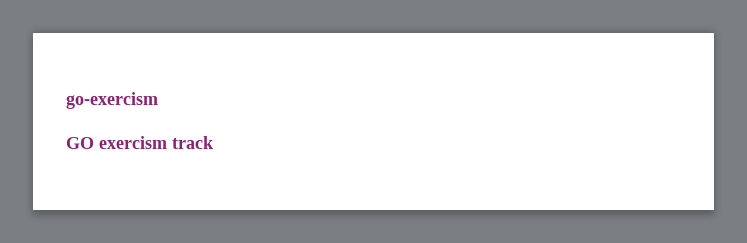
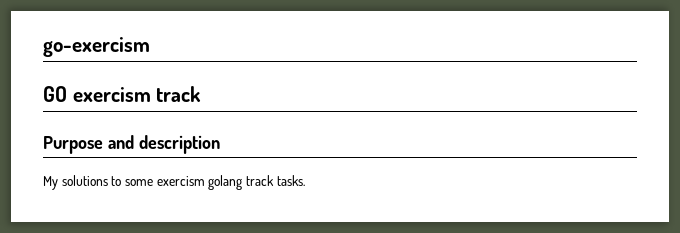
(213, 142) none -> [43,135,220,154] [43,175,305,190] // Purpose and description // My solutions to some exercism golang track tasks.

